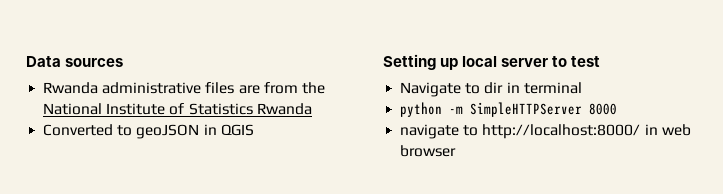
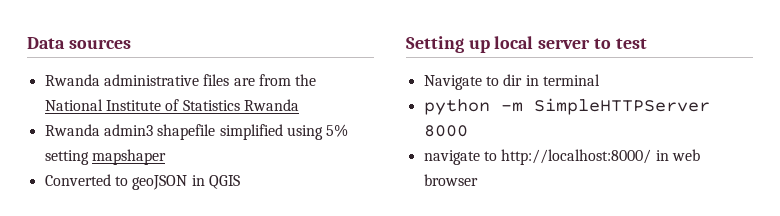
(312, 109) none -> [44,124,349,140] [44,149,166,165] // Rwanda admin3 shapefile simplified using 5% setting mapshaper

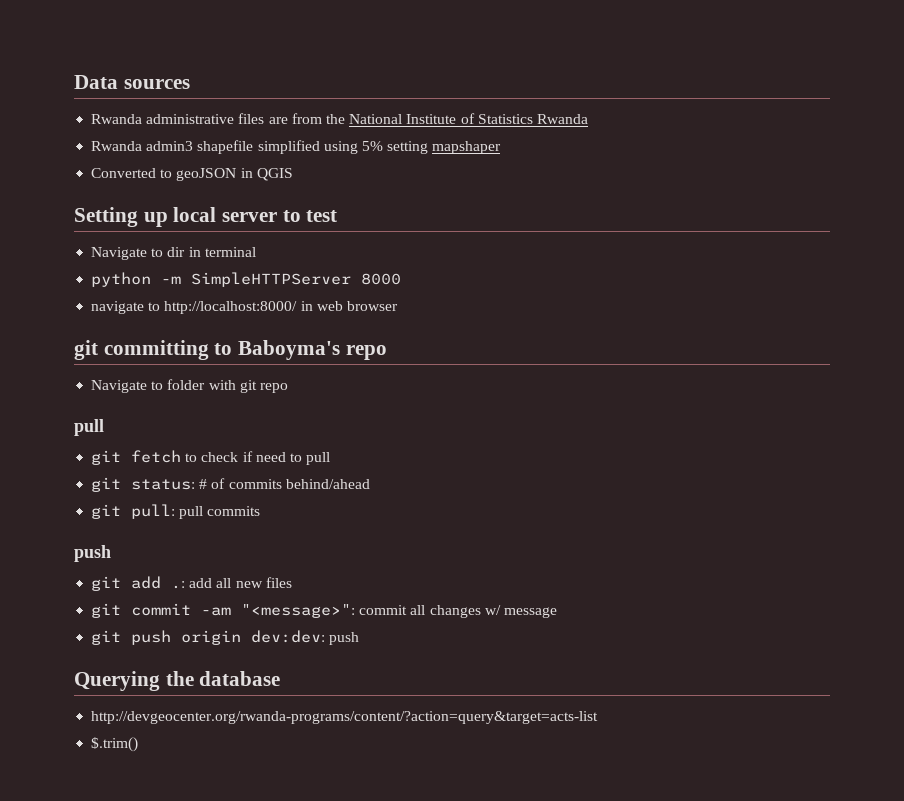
(478, 180) none -> [74,340,387,360] [91,379,288,393] [74,419,104,436] [91,450,331,465] [91,477,370,492] [91,504,261,519] [74,545,111,562] [91,576,292,591] [91,603,557,618] [91,630,360,645] [74,671,281,691] [91,711,599,724] [91,737,139,752] // git committing to Baboyma's repo // Navigate to folder with git repo // pull // git fetch to check if need to pull // git status: # of commits behind/ahead // git pull: pull commits // push // git add .: add all new files // git commit -am "<message>": commit all changes w/ message // git push origin dev:dev: push // Querying the database // http://devgeocenter.org/rwanda-programs/content/?action=query&target=acts-list // $.trim()

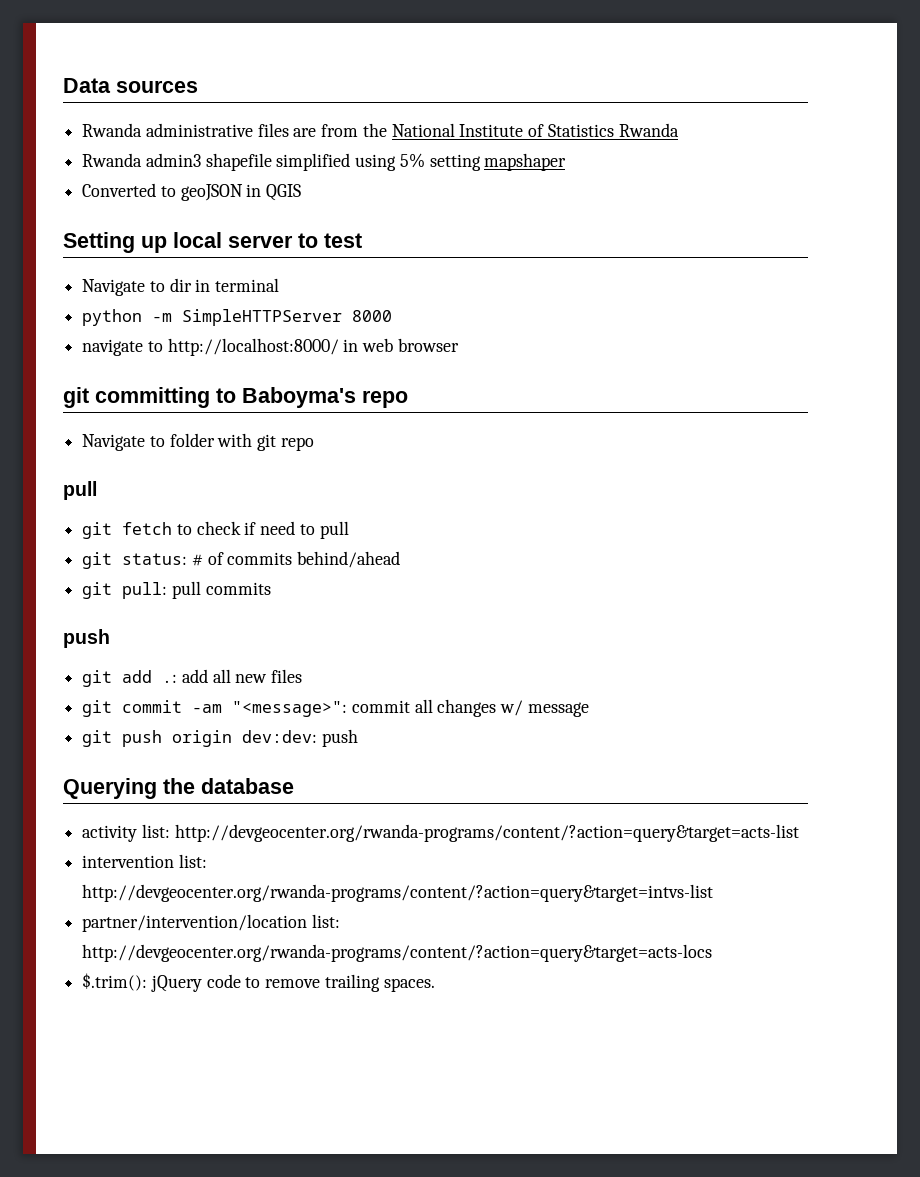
(281, 678) none -> [82,824,170,842] activity list:
[91,737,139,752] $.trim() -> [82,854,207,868] [82,884,714,902] [82,914,340,932] [82,944,713,962] [82,973,435,992] intervention list: http://devgeocenter.org/rwanda-programs/content/?action=query&target=intvs-list // partner/intervention/location list: http://devgeocenter.org/rwanda-programs/content/?action=query&target=acts-locs // $.trim(): jQuery code to remove trailing spaces.

